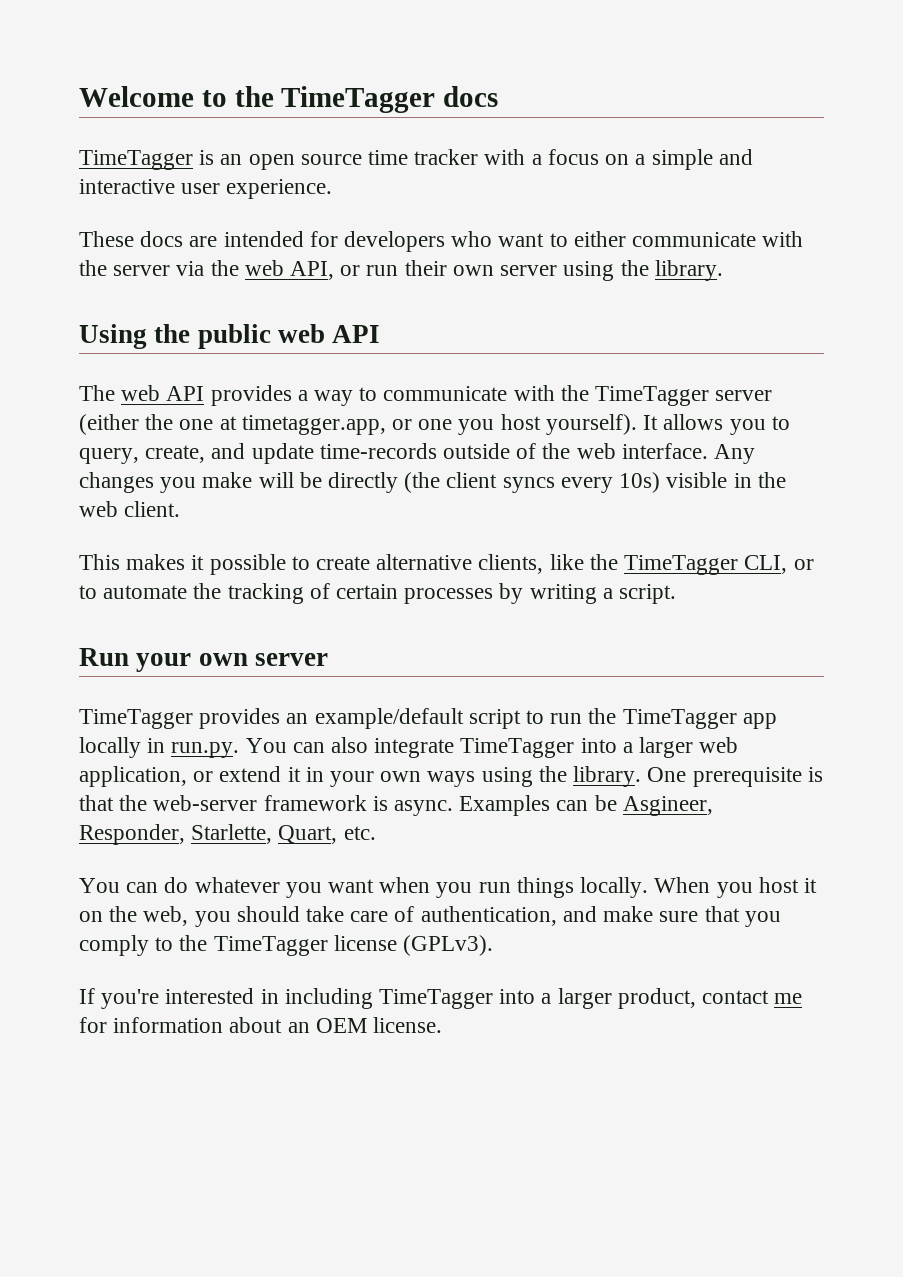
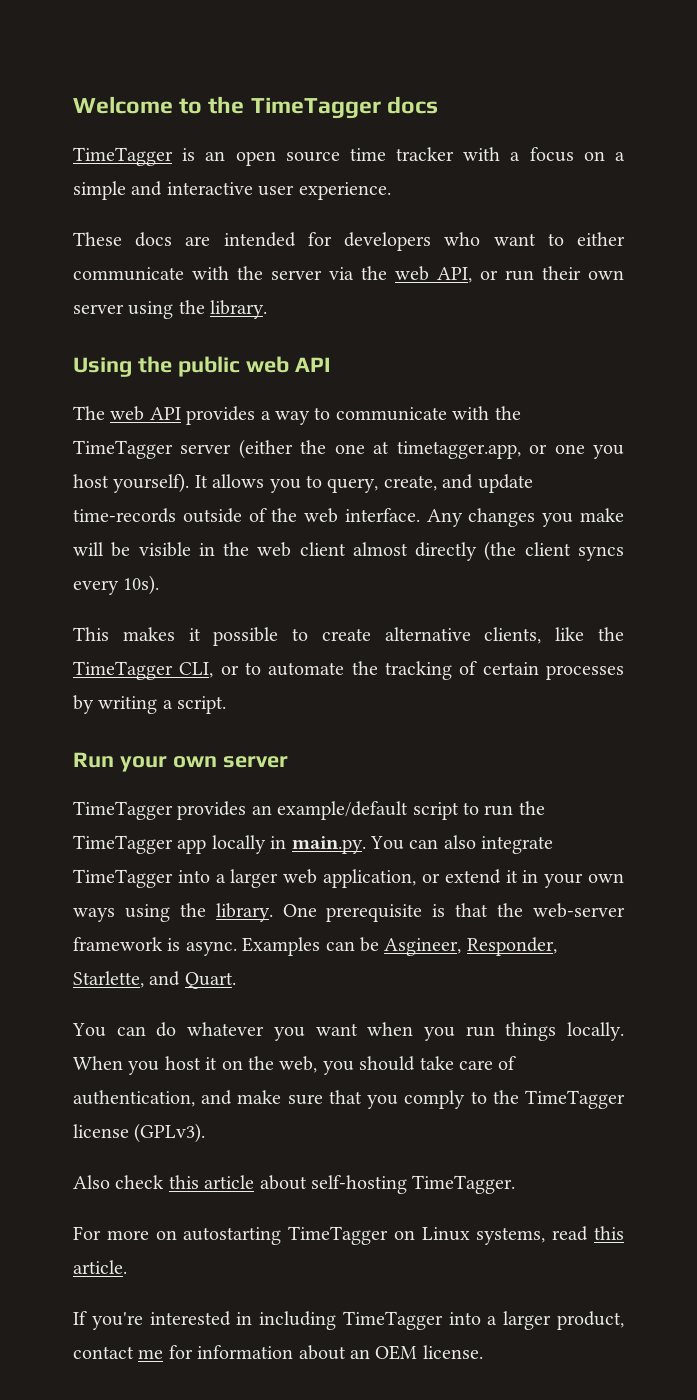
(322, 480) none -> [138,542,408,557] visible in the web client almost
[619,472,786,493] [79,501,181,517] 10s) visible in the web client. -> [123,575,160,595] 10s).
[171,742,240,758] run.py. -> [291,836,366,854] main.py.
[278,825,376,844] Quart, etc. -> [149,971,236,989] and Quart.
(494, 945) none -> [73,1175,516,1194] [73,1226,624,1245] [73,1260,127,1274] // Also check this article about self-hosting TimeTagger. // For more on autostarting TimeTagger on Linux systems, read this article.

